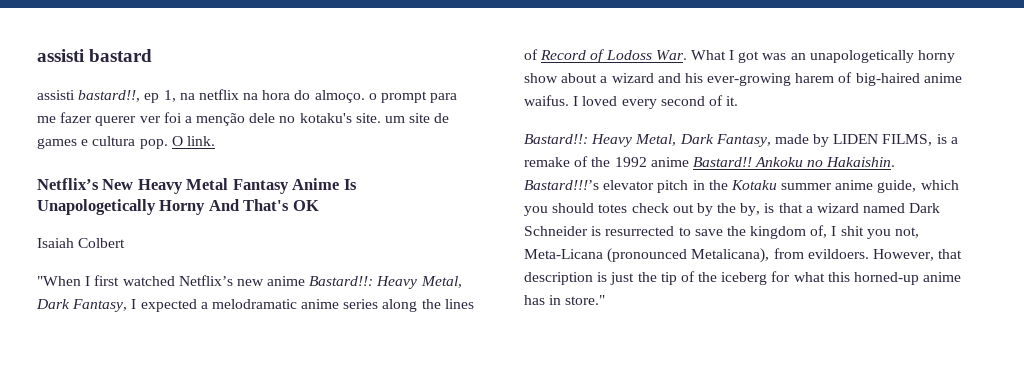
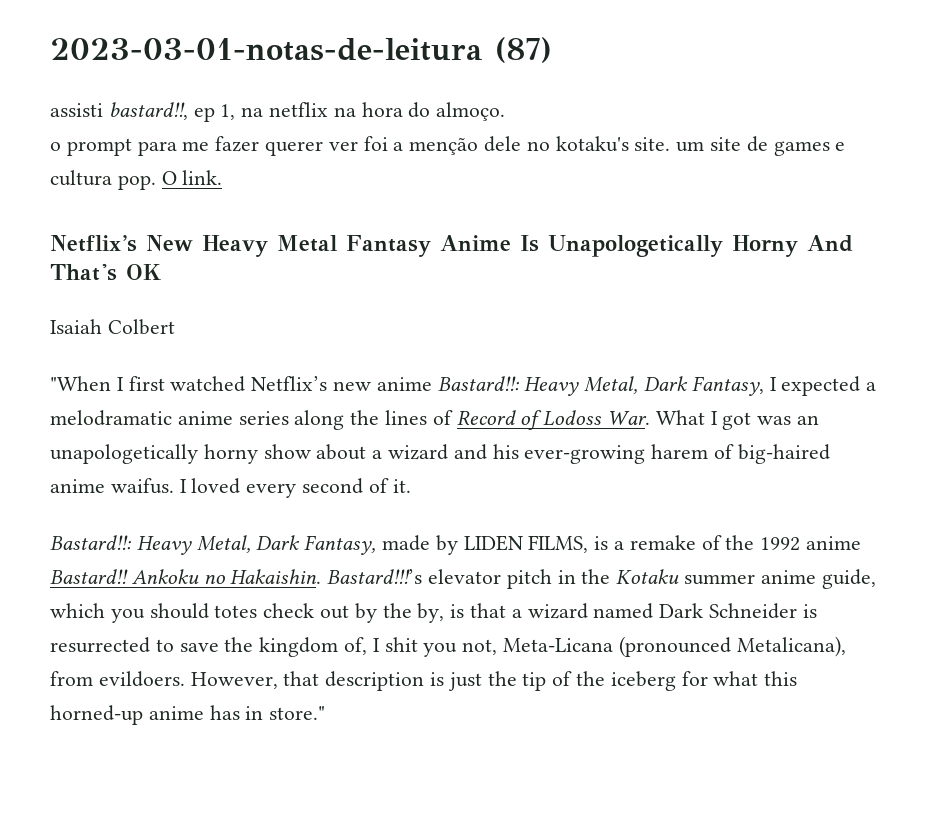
[37,49,153,62] assisti bastard -> [50,37,552,63] 2023-03-01-notas-de-leitura (87)
(365, 96) none -> (506, 111) //

